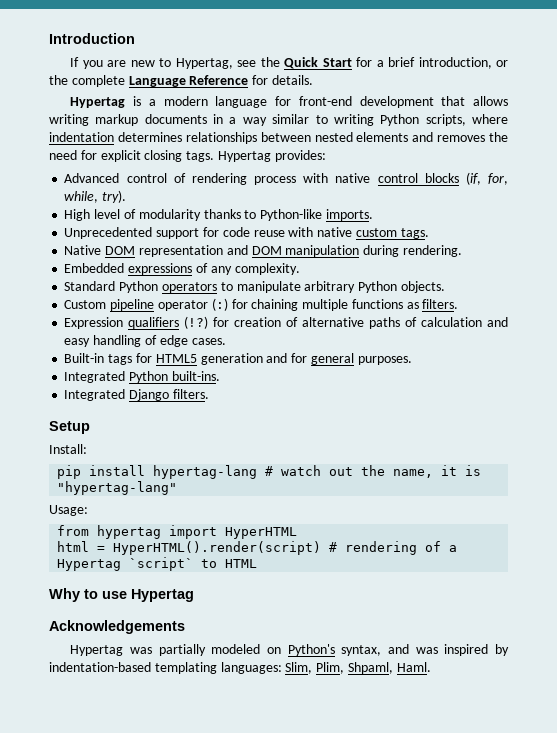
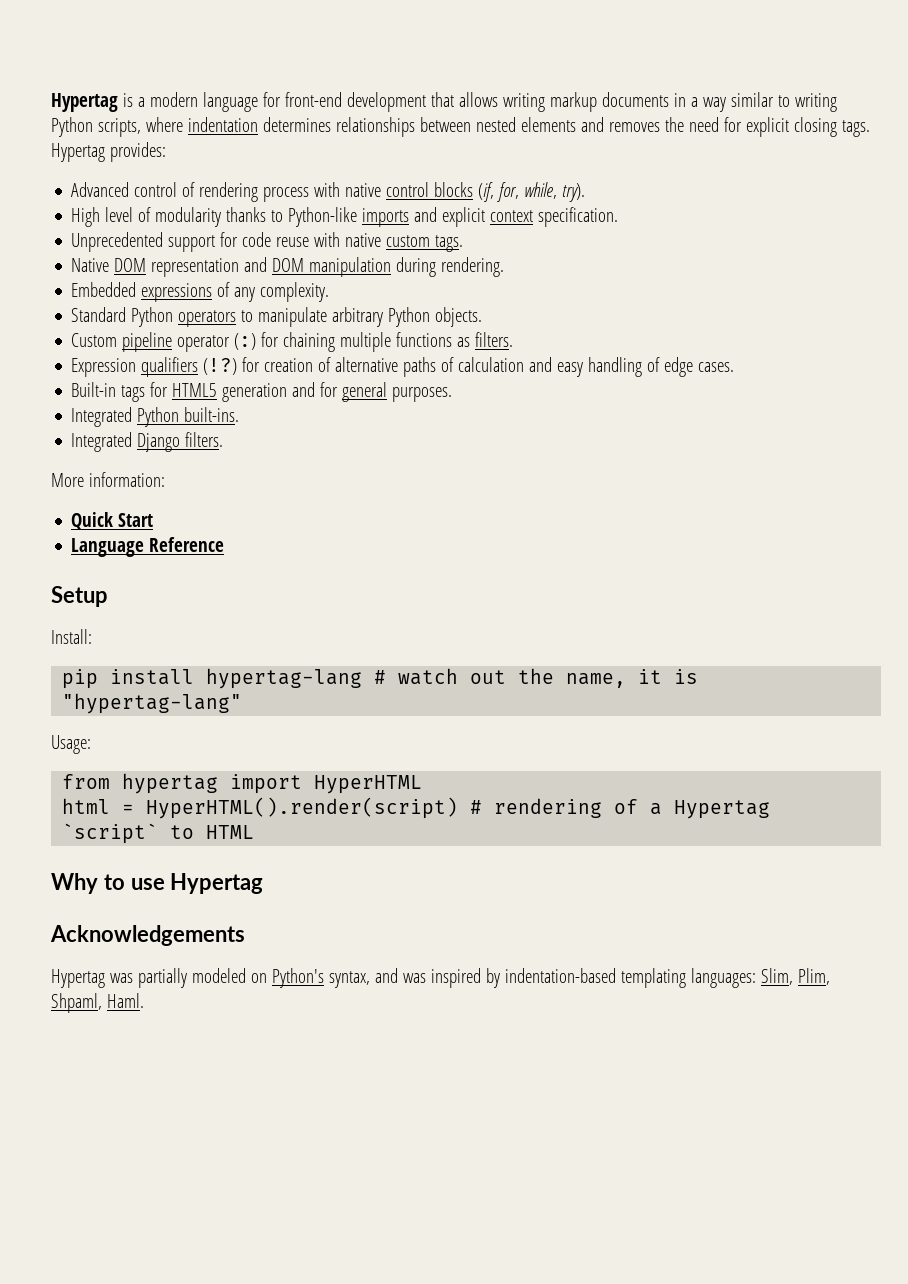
[49,33,135,44] [70,57,508,69] [49,75,313,87] Introduction // If you are new to Hypertag, see the Quick Start for a brief introduction, or the complete Language Reference for details. // -> (51, 102) none
[325,209,373,221] imports. -> [362,207,619,227] imports and explicit context specification.
(209, 394) none -> [51,472,165,487] [71,512,154,530] [71,537,225,557] // More information: // Quick Start // Language Reference

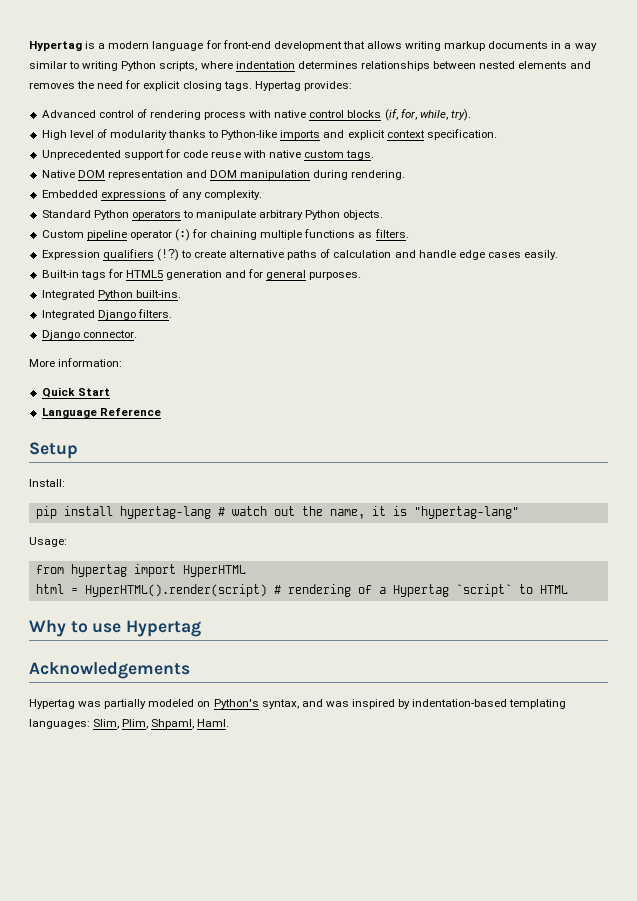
[242,357,332,372] for creation of -> [180,250,227,258] to create
[557,357,735,377] easy handling of edge cases. -> [418,250,559,260] handle edge cases easily.
(224, 439) none -> [41,330,137,340] // Django connector.

